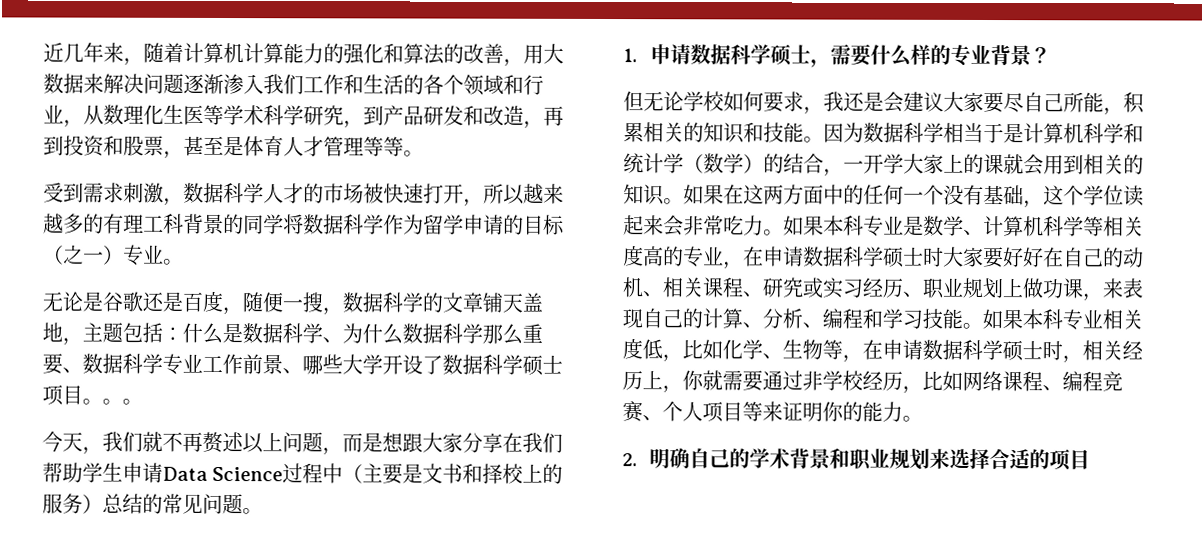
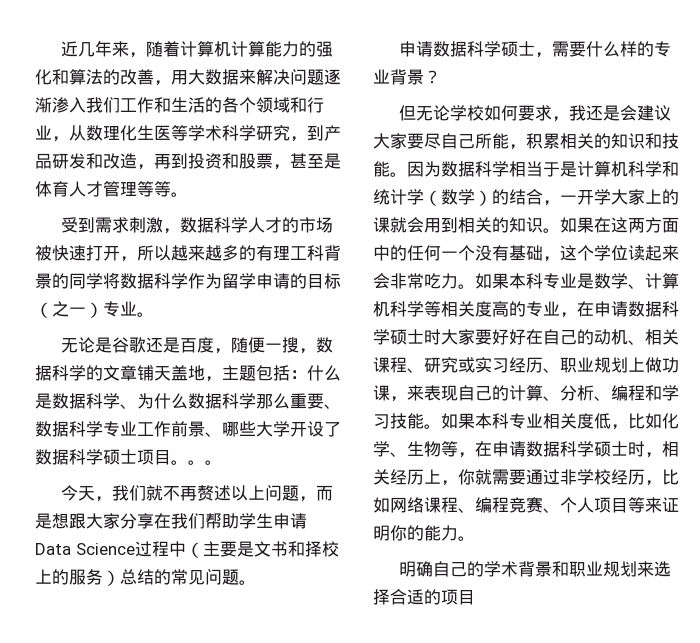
[623,48,637,63] 1. -> (256, 582) none
[622,453,637,467] 2. -> (475, 538) none

